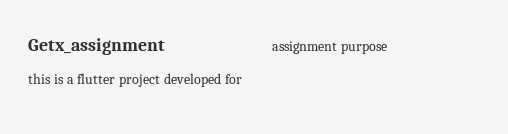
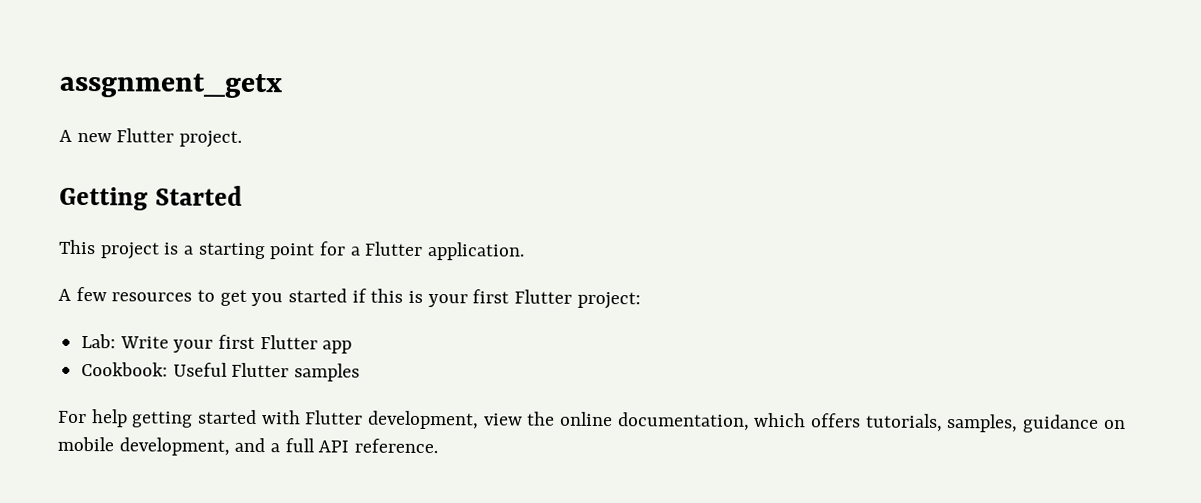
[28,38,165,55] [28,73,242,87] [272,41,387,54] Getx_assignment // this is a flutter project developed for assignment purpose -> [59,72,283,99] [59,128,243,148] [59,185,243,211] [58,239,526,261] [58,286,641,310] [81,334,353,354] [81,362,361,382] [58,409,1126,433] [57,436,439,456] assgnment_getx // A new Flutter project. // Getting Started // This project is a starting point for a Flutter application. // A few resources to get you started if this is your first Flutter project: // Lab: Write your first Flutter app // Cookbook: Useful Flutter samples // For help getting started with Flutter development, view the online documentation, which offers tutorials, samples, guidance on mobile development, and a full API reference.

